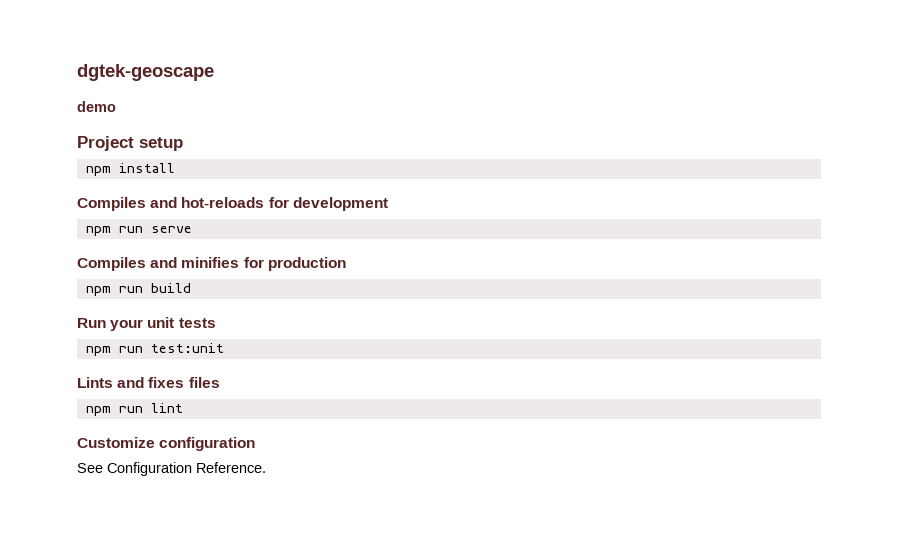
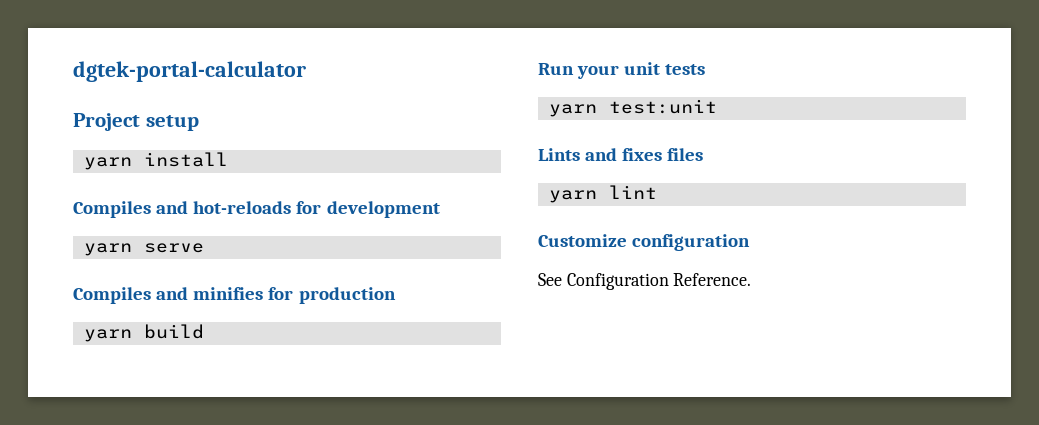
[77,64,214,81] [77,101,116,112] dgtek-geoscape // demo -> [73,61,306,82] dgtek-portal-calculator
[85,166,111,176] npm -> [83,157,132,170] yarn
[85,226,143,236] npm run -> [83,243,132,256] yarn
[85,286,143,296] npm run -> [83,329,132,342] yarn
[85,346,143,356] npm run -> [548,104,597,117] yarn
[85,406,143,416] npm run -> [548,190,597,203] yarn

